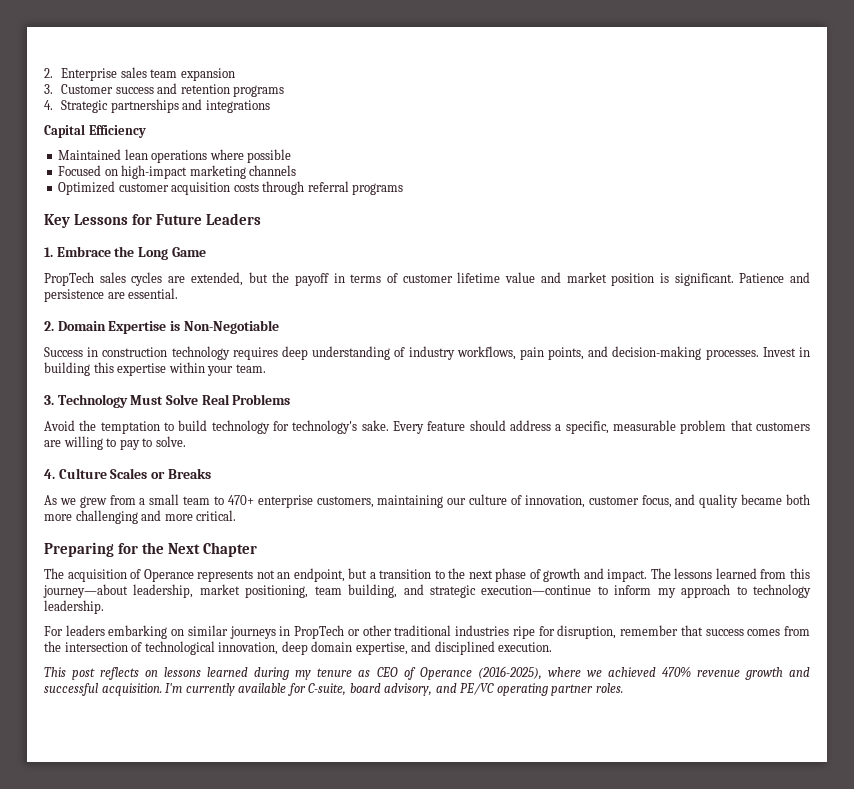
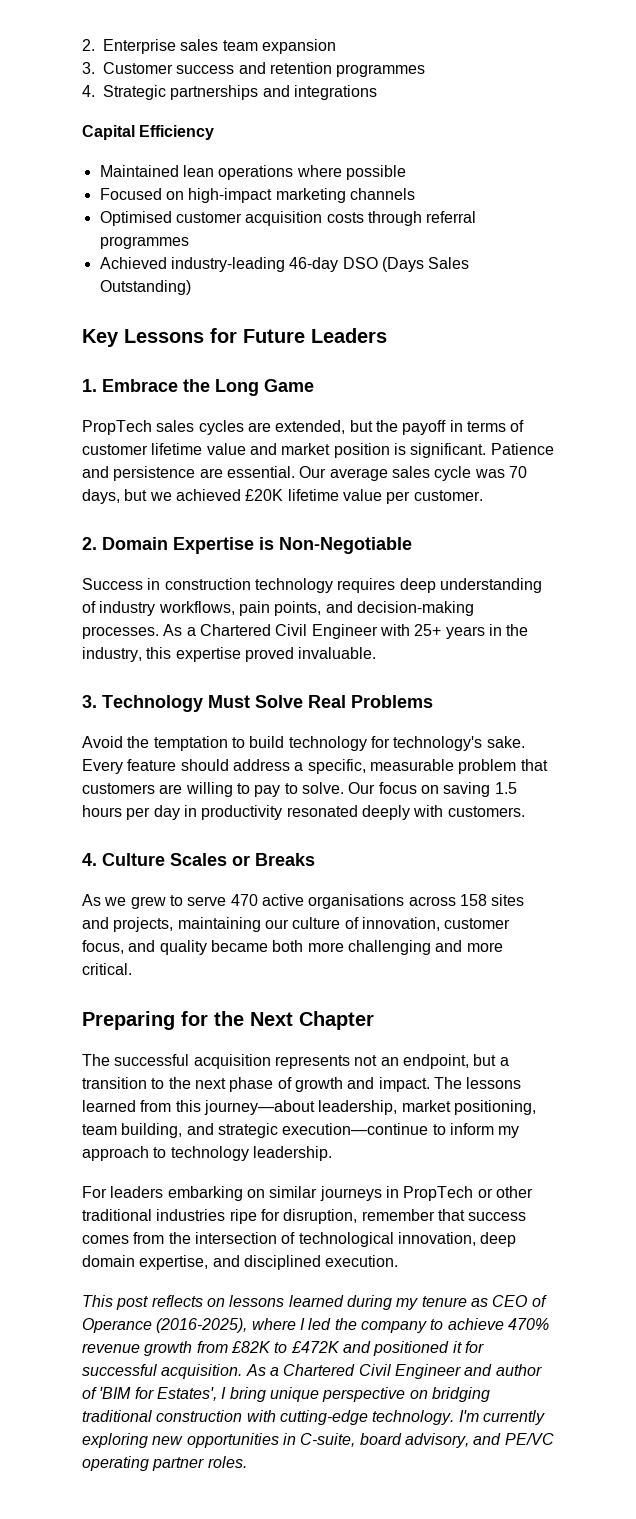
[233,85,285,97] programs -> [336,64,426,77] programmes
[58,181,116,195] Optimized -> [99,211,172,226] Optimised
[352,183,404,195] programs -> [99,236,189,249] [99,257,470,272] [99,280,191,295] programmes // Achieved industry-leading 46-day DSO (Days Sales Outstanding)
(179, 293) none -> [299,466,527,481] [82,489,483,504] Our average sales cycle was 70 days, but we achieved £20K lifetime value per customer.
[762,347,810,357] [44,362,266,376] Invest in building this expertise within your team. -> [163,624,529,639] [82,647,377,662] As a Chartered Civil Engineer with 25+ years in the industry, this expertise proved invaluable.
(186, 441) none -> [348,782,517,797] [82,805,525,820] Our focus on saving 1.5 hours per day in productivity resonated deeply with customers.
[109,494,374,508] from a small team to 470+ enterprise customers, -> [169,894,525,909] [82,917,174,932] to serve 470 active organisations across 158 sites and projects,
[67,569,194,582] acquisition of Operance -> [114,1054,271,1069] successful acquisition
[586,666,810,680] [44,683,306,696] we achieved 470% revenue growth and successful acquisition. I'm currently available for -> [299,1318,549,1333] [82,1341,484,1356] [82,1364,542,1379] [82,1387,490,1402] [82,1410,545,1425] [82,1433,296,1448] I led the company to achieve 470% revenue growth from £82K to £472K and positioned it for successful acquisition. As a Chartered Civil Engineer and author of 'BIM for Estates', I bring unique perspective on bridging traditional construction with cutting-edge technology. I'm currently exploring new opportunities in

